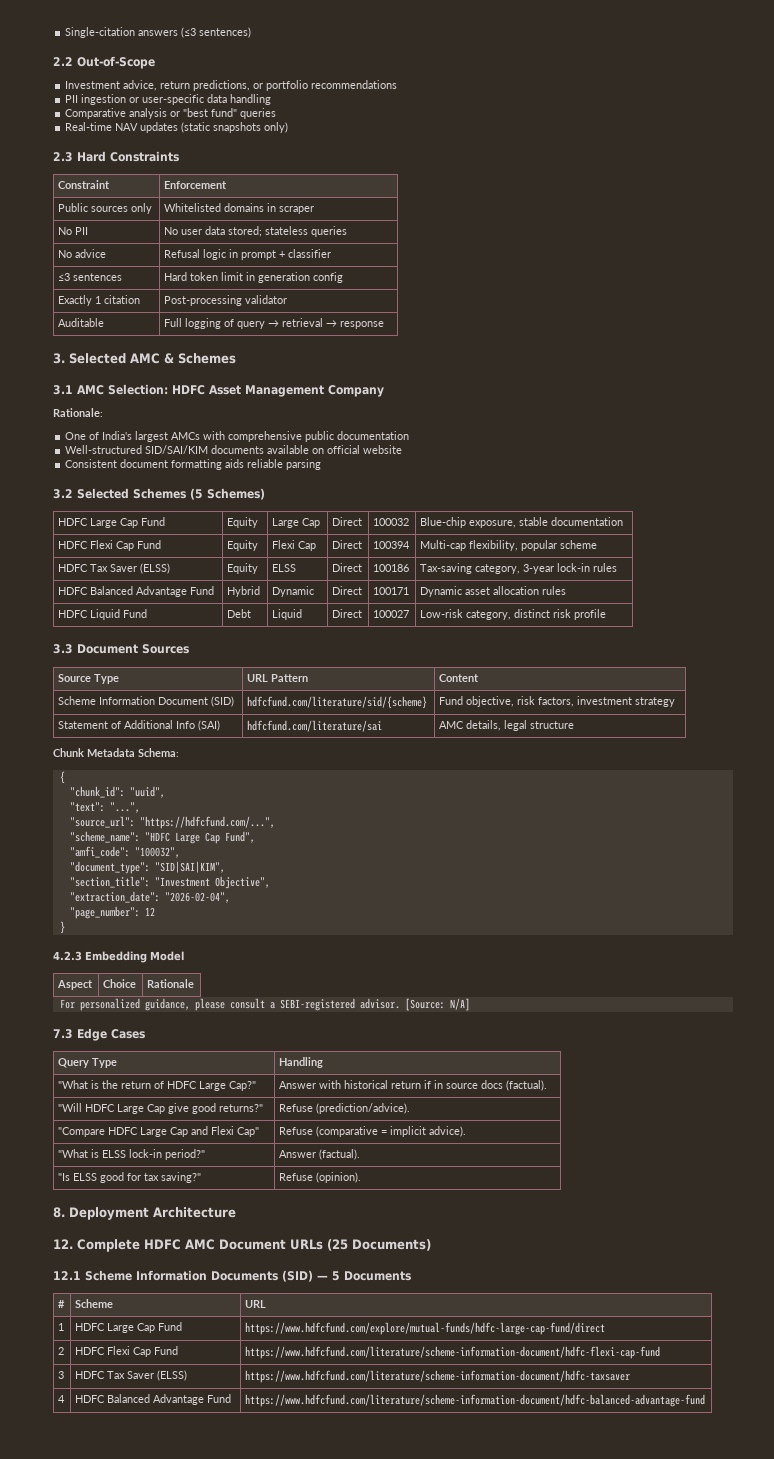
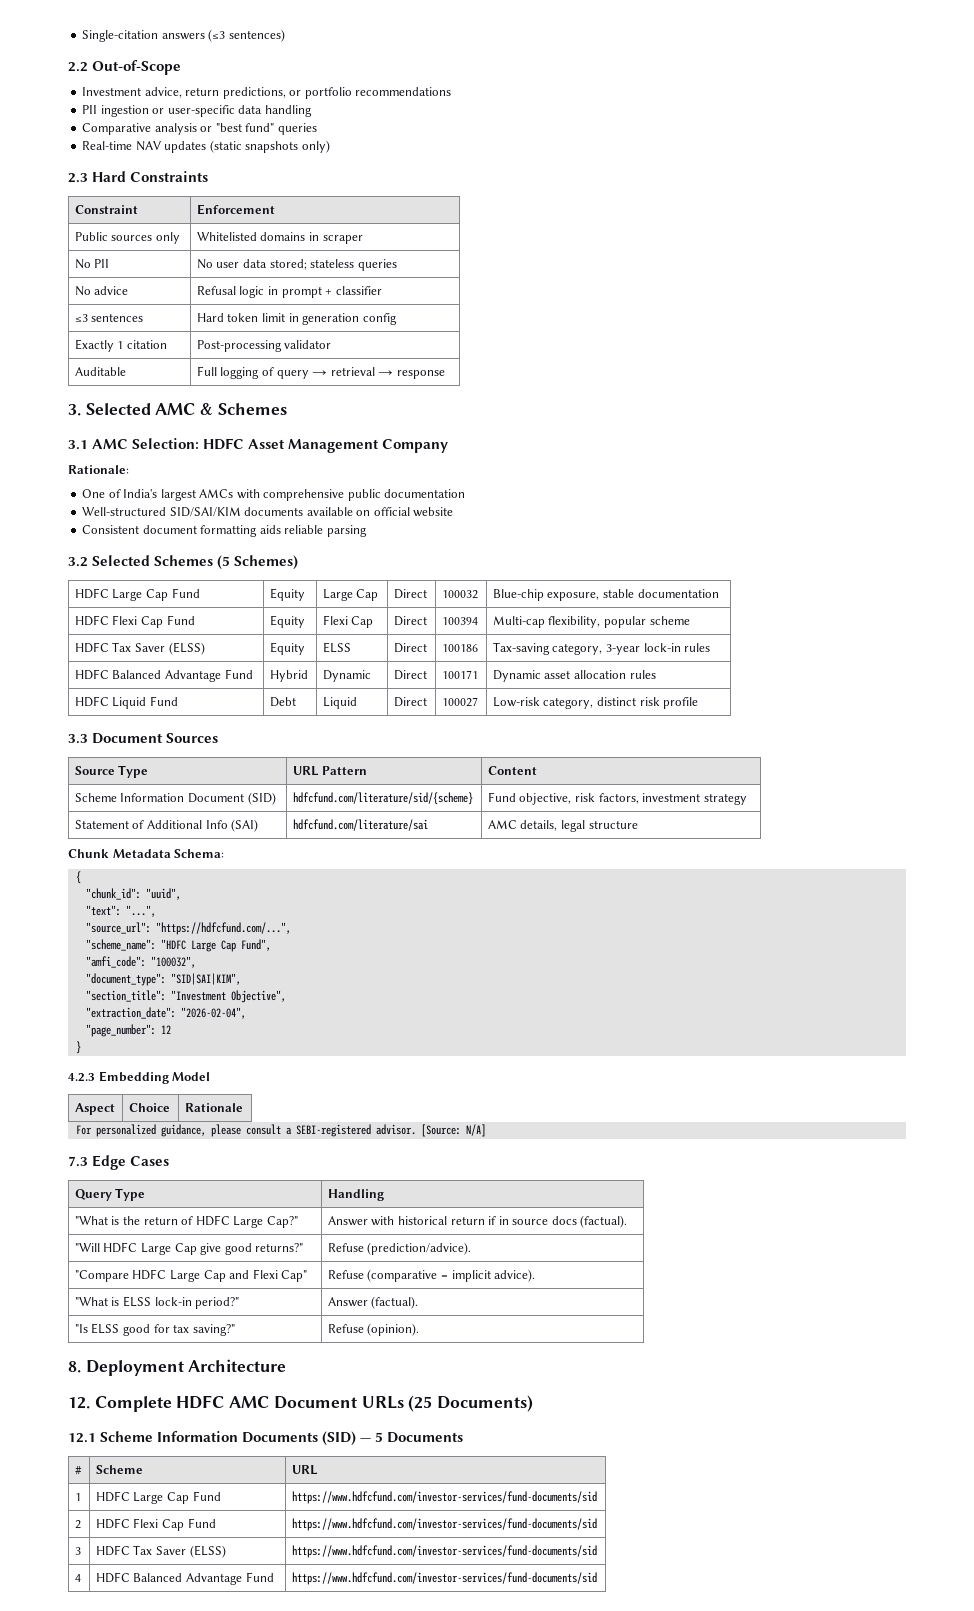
[245,1322,606,1335] https://www.hdfcfund.com/explore/mutual-funds/hdfc-large-cap-fund/direct -> [291,1491,597,1504] https://www.hdfcfund.com/investor-services/fund-documents/sid
[245,1346,661,1359] https://www.hdfcfund.com/literature/scheme-information-document/hdfc-flexi-cap-fund -> [291,1518,597,1531] https://www.hdfcfund.com/investor-services/fund-documents/sid
[245,1370,631,1383] https://www.hdfcfund.com/literature/scheme-information-document/hdfc-taxsaver -> [291,1545,597,1558] https://www.hdfcfund.com/investor-services/fund-documents/sid
[245,1394,706,1407] https://www.hdfcfund.com/literature/scheme-information-document/hdfc-balanced-advantage-fund -> [291,1572,597,1585] https://www.hdfcfund.com/investor-services/fund-documents/sid

